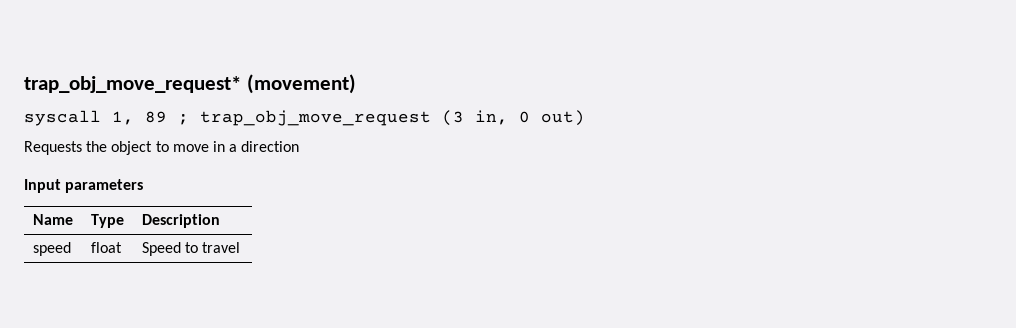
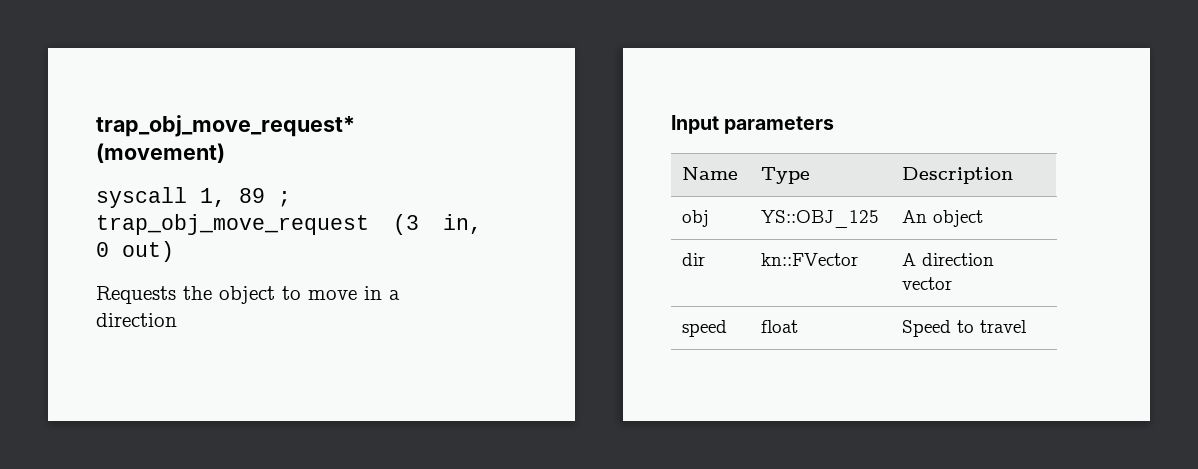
(220, 221) none -> [682,210,710,227] [761,210,880,228] [902,210,984,227] [682,253,706,266] [761,253,859,266] [902,253,995,266] [902,277,953,290] // obj | YS::OBJ_125 | An object // dir | kn::FVector | A direction vector

